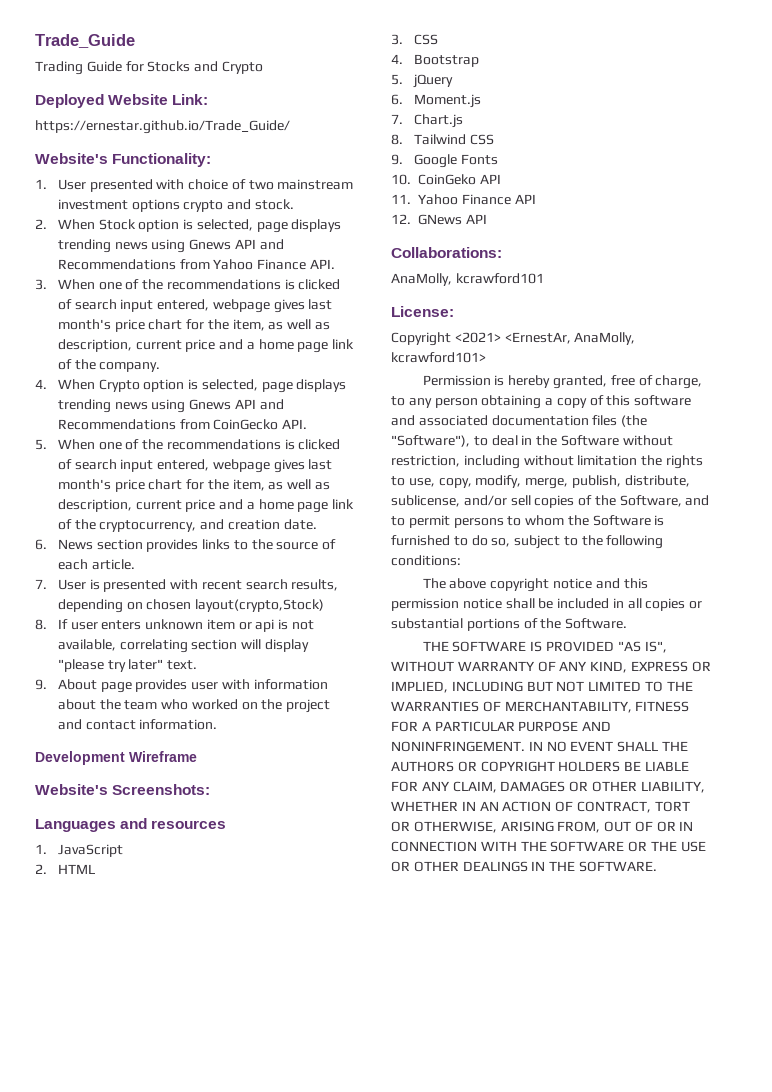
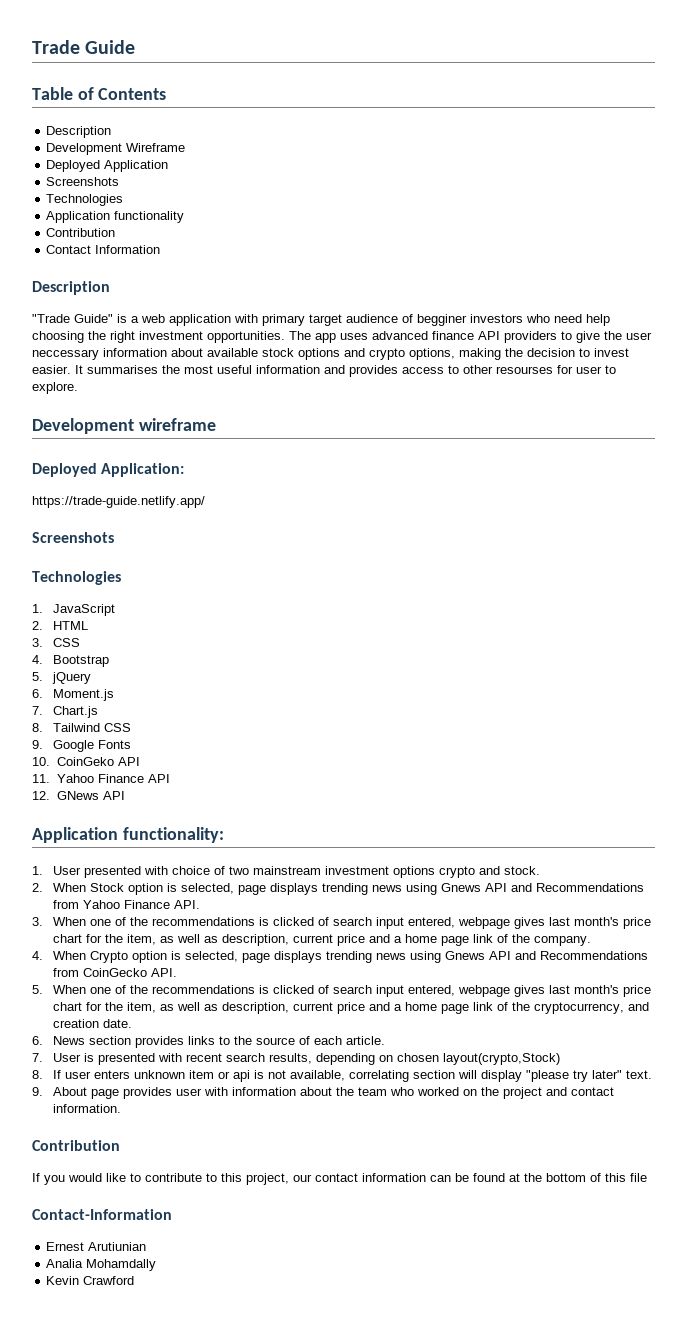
[35,34,135,48] [35,61,263,75] [35,94,209,108] [35,120,290,134] [35,153,212,167] Trade_Guide // Trading Guide for Stocks and Crypto // Deployed Website Link: // https://ernestar.github.io/Trade_Guide/ // Website's Functionality: -> [32,40,136,54] [32,87,167,100] [46,126,112,138] [46,143,186,155] [46,160,169,172] [46,177,120,186] [46,194,124,206] [46,211,185,223] [46,228,116,237] [46,245,161,254] [32,281,110,295] [32,314,610,326] [32,331,652,343] [32,348,629,360] [32,365,616,377] [32,382,78,394] [32,418,216,434] [32,463,185,477] [32,496,205,508] [32,532,114,543] [32,571,121,585] [32,604,116,616] [32,621,89,630] [32,638,81,647] [32,655,110,667] [32,672,92,684] [32,689,115,701] [32,706,99,718] [32,723,132,732] [32,740,132,752] [32,757,140,766] [32,774,170,783] [32,791,125,800] [32,827,224,843] Trade Guide // Table of Contents // Description // Development Wireframe // Deployed Application // Screenshots // Technologies // Application functionality // Contribution // Contact Information // Description // "Trade Guide" is a web application with primary target audience of begginer investors who need help choosing the right investment opportunities. The app uses advanced finance API providers to give the user neccessary information about available stock options and crypto options, making the decision to invest easier. It summarises the most useful information and provides access to other resourses for user to explore. // Development wireframe // Deployed Application: // https://trade-guide.netlify.app/ // Screenshots // Technologies // 1. JavaScript // 2. HTML // 3. CSS // 4. Bootstrap // 5. jQuery // 6. Moment.js // 7. Chart.js // 8. Tailwind CSS // 9. Google Fonts // 10. CoinGeko API // 11. Yahoo Finance API // 12. GNews API // Application functionality:
[35,751,197,765] [35,784,211,795] [35,818,227,832] [35,844,123,857] [35,864,95,874] [391,34,438,45] [391,54,479,67] [391,74,453,88] [391,94,481,108] [391,114,463,128] [391,134,494,145] [391,154,498,168] [391,174,501,185] [391,194,536,205] [391,214,487,225] [391,247,502,258] [391,273,544,286] [391,306,454,317] [391,332,636,346] [391,352,486,363] [422,375,703,389] [391,395,692,409] [391,415,648,427] [391,435,673,447] [391,455,703,469] [391,475,690,489] [391,495,710,508] [391,515,665,528] [391,535,664,549] [391,555,461,566] [422,578,648,592] [391,598,703,611] [391,618,628,631] [422,641,667,653] [391,661,711,673] [391,681,693,693] [391,701,690,713] [391,721,612,732] [391,741,688,752] [391,761,689,772] [391,781,705,793] [391,801,690,813] [391,821,694,833] [391,841,706,852] [391,861,657,872] Development Wireframe // Website's Screenshots: // Languages and resources // 1. JavaScript // 2. HTML // 3. CSS // 4. Bootstrap // 5. jQuery // 6. Moment.js // 7. Chart.js // 8. Tailwind CSS // 9. Google Fonts // 10. CoinGeko API // 11. Yahoo Finance API // 12. GNews API // Collaborations: // AnaMolly, kcrawford101 // License: // Copyright <2021> <ErnestAr, AnaMolly, kcrawford101> // Permission is hereby granted, free of charge, to any person obtaining a copy of this software and associated documentation files (the "Software"), to deal in the Software without restriction, including without limitation the rights to use, copy, modify, merge, publish, distribute, sublicense, and/or sell copies of the Software, and to permit persons to whom the Software is furnished to do so, subject to the following conditions: // The above copyright notice and this permission notice shall be included in all copies or substantial portions of the Software. // THE SOFTWARE IS PROVIDED "AS IS", WITHOUT WARRANTY OF ANY KIND, EXPRESS OR IMPLIED, INCLUDING BUT NOT LIMITED TO THE WARRANTIES OF MERCHANTABILITY, FITNESS FOR A PARTICULAR PURPOSE AND NONINFRINGEMENT. IN NO EVENT SHALL THE AUTHORS OR COPYRIGHT HOLDERS BE LIABLE FOR ANY CLAIM, DAMAGES OR OTHER LIABILITY, WHETHER IN AN ACTION OF CONTRACT, TORT OR OTHERWISE, ARISING FROM, OUT OF OR IN CONNECTION WITH THE SOFTWARE OR THE USE OR OTHER DEALINGS IN THE SOFTWARE. -> [32,1140,120,1151] [32,1173,647,1185] [32,1209,172,1220] [46,1242,147,1251] [46,1259,157,1271] [46,1276,135,1285] Contribution // If you would like to contribute to this project, our contact information can be found at the bottom of this file // Contact-Information // Ernest Arutiunian // Analia Mohamdally // Kevin Crawford

